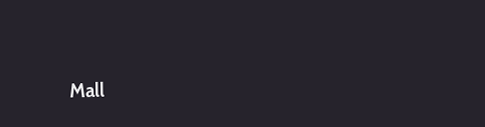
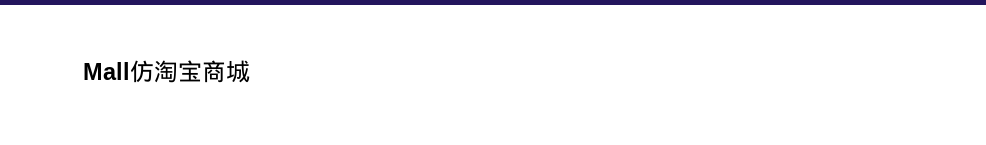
(105, 89) none -> [130,60,250,83] 仿淘宝商城

